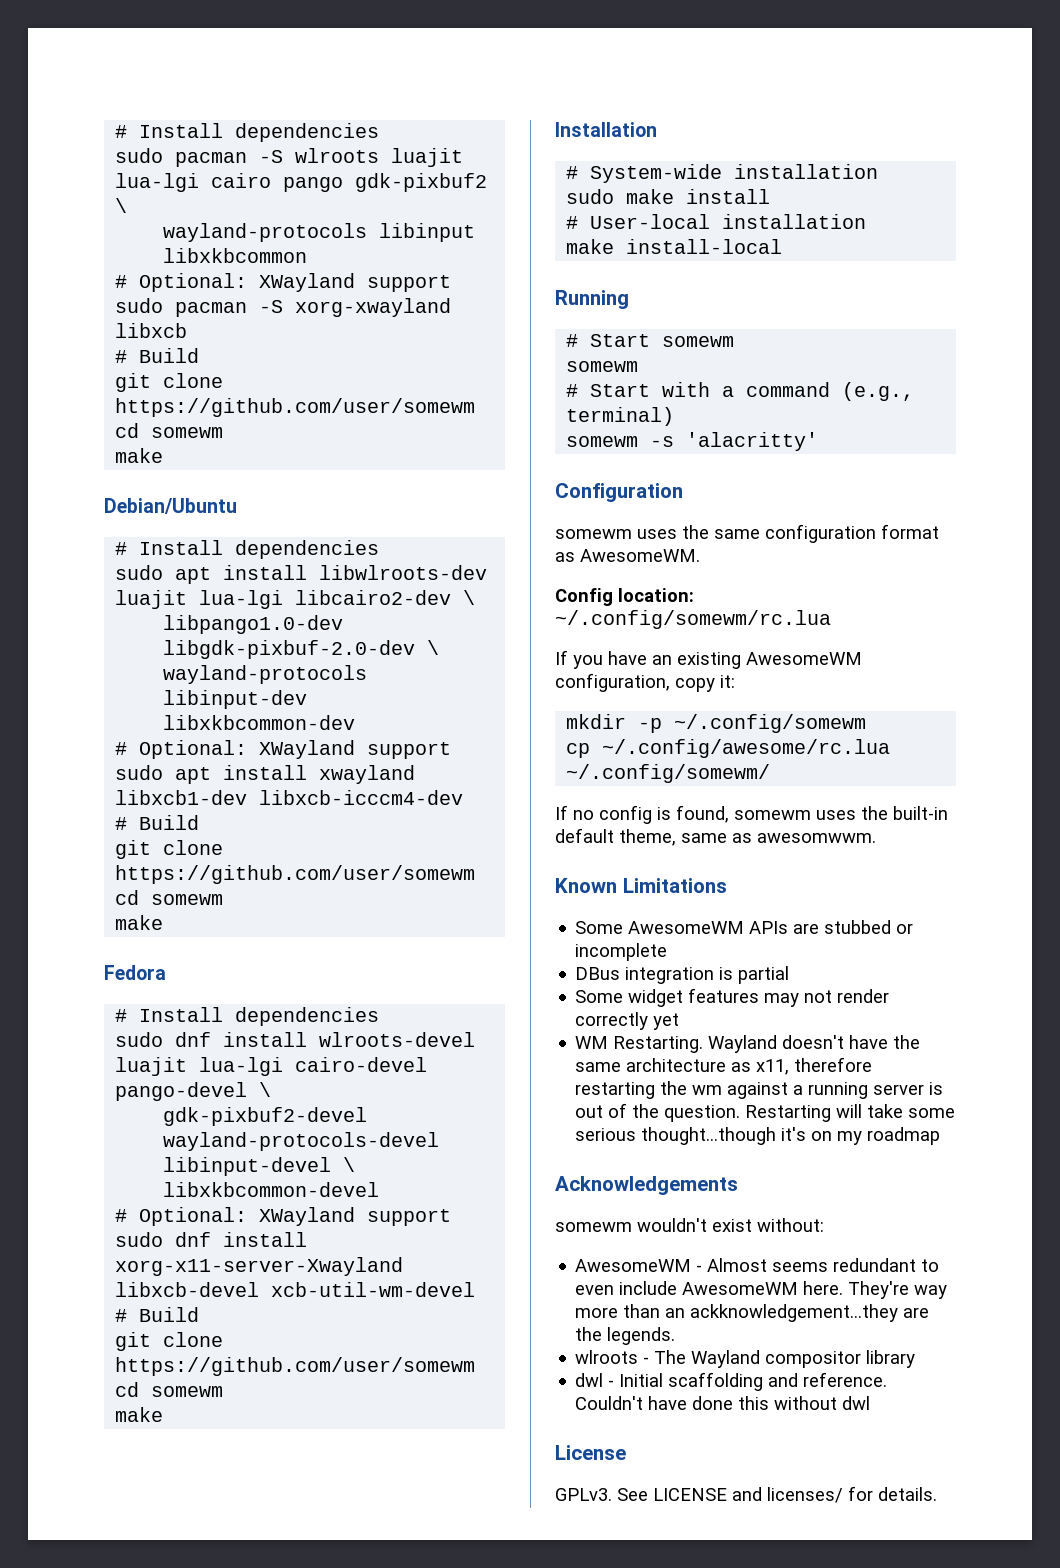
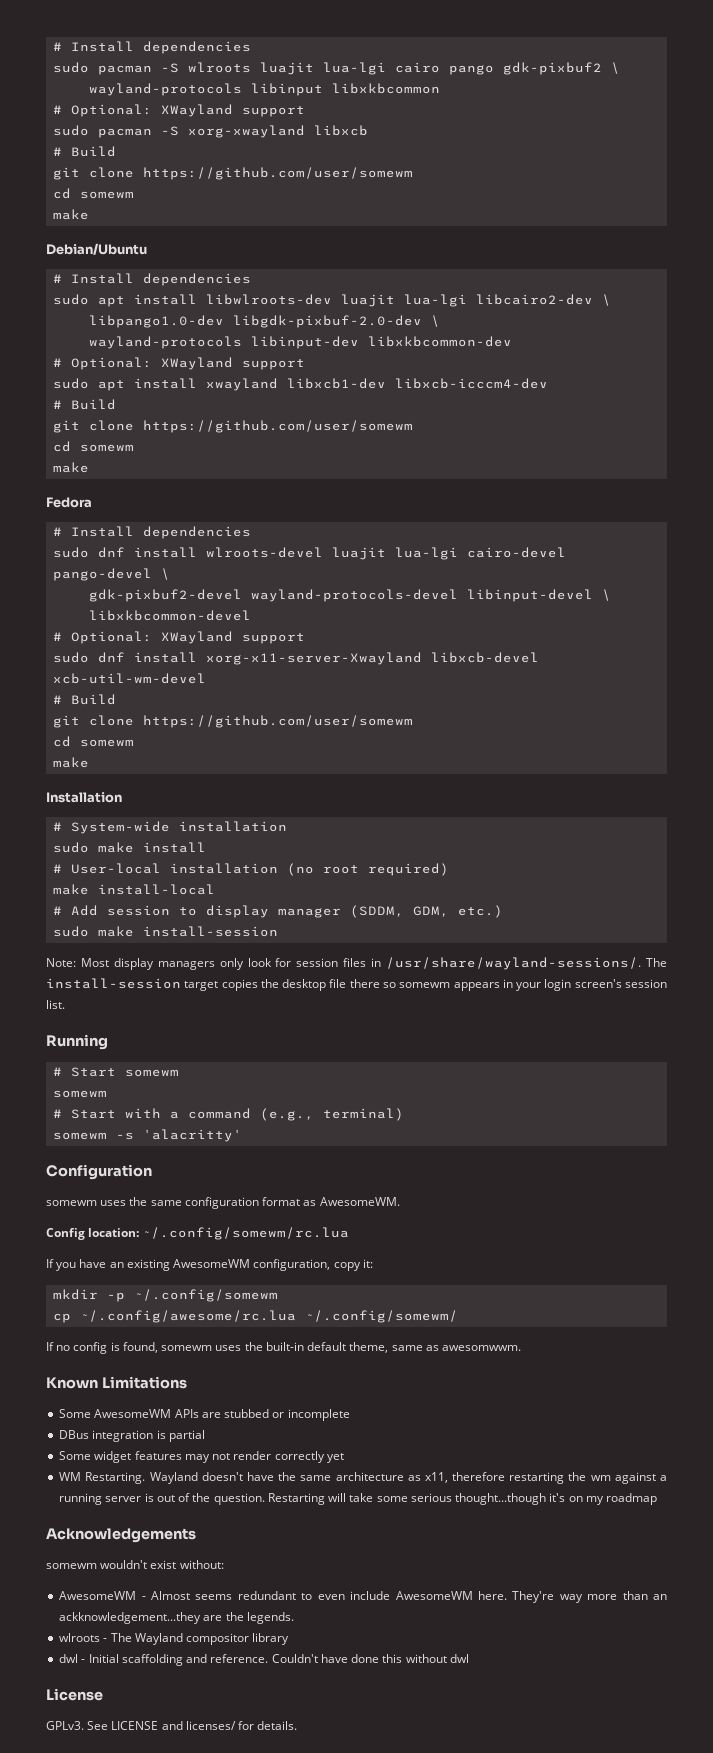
(867, 221) none -> [287,863,450,876] (no root required)
(783, 246) none -> [53,905,504,918] [53,926,279,937] [46,957,668,970] [46,978,667,991] [46,1000,65,1009] // # Add session to display manager (SDDM, GDM, etc.) // sudo make install-session // Note: Most display managers only look for session files in /usr/share/wayland-sessions/. The install-session target copies the desktop file there so somewm appears in your login screen's session list.

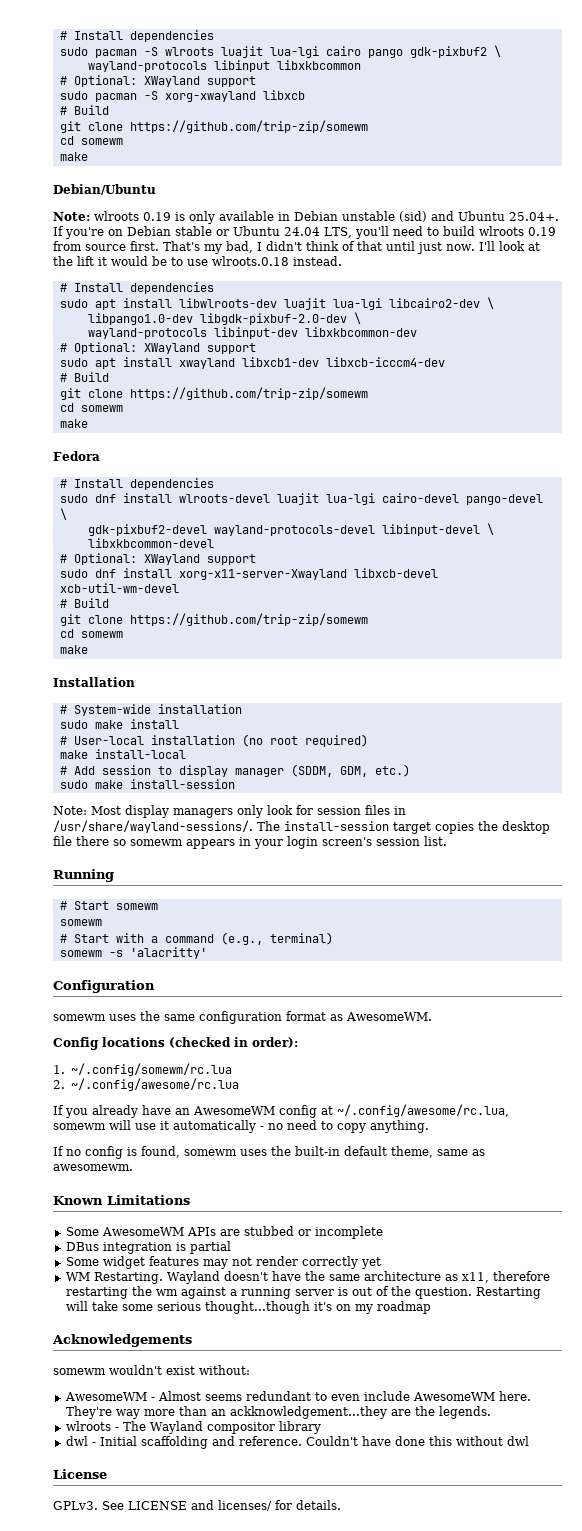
[143,167,414,180] https://github.com/user/somewm -> [129,120,368,133] https://github.com/trip-zip/somewm
(147, 249) none -> [53,211,559,224] [53,226,556,239] [53,241,540,254] [53,256,342,266] // Note: wlroots 0.19 is only available in Debian unstable (sid) and Ubuntu 25.04+. If you're on Debian stable or Ubuntu 24.04 LTS, you'll need to build wlroots 0.19 from source first. That's my bad, I didn't think of that until just now. I'll look at the lift it would be to use wlroots.0.18 instead.
[143,420,414,433] https://github.com/user/somewm -> [129,387,368,400] https://github.com/trip-zip/somewm
[143,715,414,728] https://github.com/user/somewm -> [129,613,368,626] https://github.com/trip-zip/somewm
[88,1228,140,1237] location: -> [102,1037,298,1048] [53,1065,65,1074] locations (checked in order): // 1.
(350, 1233) none -> [53,1078,239,1091] // 2. ~/.config/awesome/rc.lua
(77, 1266) none -> [92,1105,138,1118] already
[126,1259,373,1271] [53,1289,279,1302] [53,1310,459,1323] existing AwesomeWM configuration, copy it: // mkdir -p ~/.config/somewm // cp ~/.config/awesome/rc.lua ~/.config/somewm/ -> [193,1104,509,1118] [53,1120,429,1133] AwesomeWM config at ~/.config/awesome/rc.lua, somewm will use it automatically - no need to copy anything.
[442,1345,522,1351] awesomwwm. -> [53,1164,133,1171] awesomewm.

